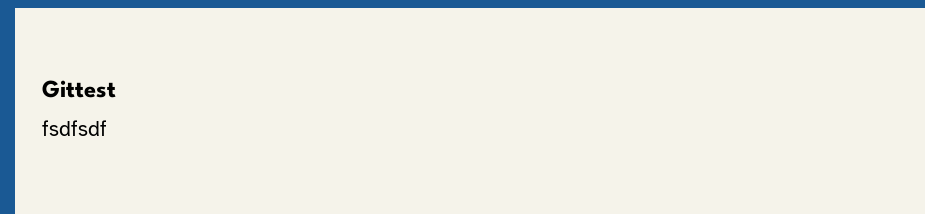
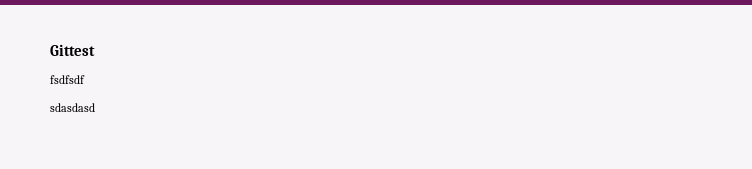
(107, 128) none -> [50,103,95,112] // sdasdasd

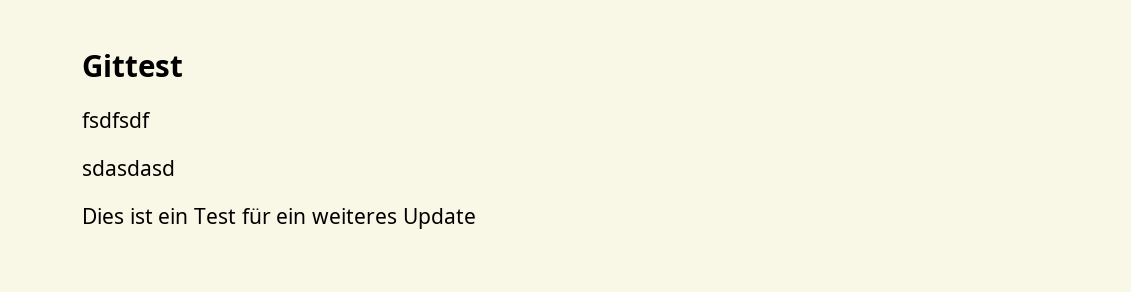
(95, 107) none -> [82,208,476,229] // Dies ist ein Test für ein weiteres Update

